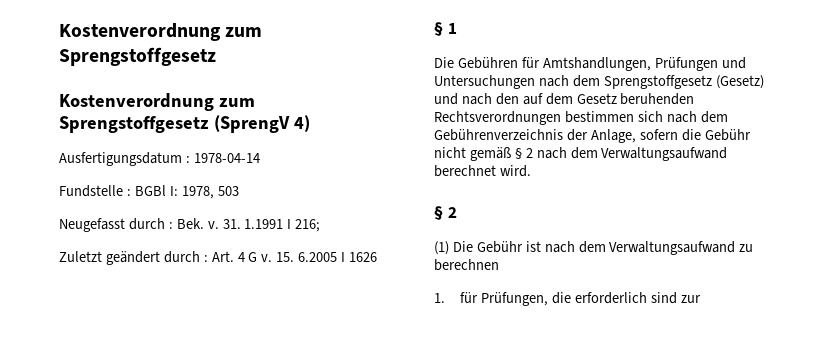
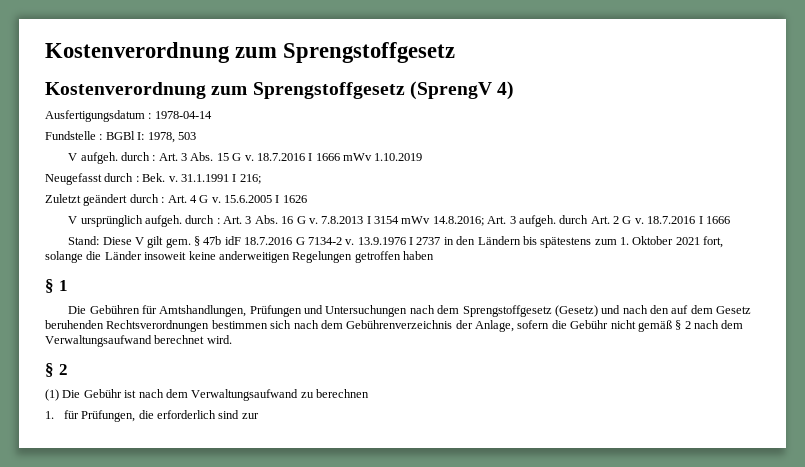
(239, 191) none -> [68,152,423,164] // V aufgeh. durch : Art. 3 Abs. 15 G v. 18.7.2016 I 1666 mWv 1.10.2019
[222,219,284,229] 31. 1.1991 -> [180,174,229,182] 31.1.1991
[276,252,338,262] 15. 6.2005 -> [224,195,272,203] 15.6.2005
(378, 257) none -> [68,215,730,227] [68,236,724,248] [45,251,434,263] // V ursprünglich aufgeh. durch : Art. 3 Abs. 16 G v. 7.8.2013 I 3154 mWv 14.8.2016; Art. 3 aufgeh. durch Art. 2 G v. 18.7.2016 I 1666 // Stand: Diese V gilt gem. § 47b idF 18.7.2016 G 7134-2 v. 13.9.1976 I 2737 in den Ländern bis spätestens zum 1. Oktober 2021 fort, solange die Länder insoweit keine anderweitigen Regelungen getroffen haben

